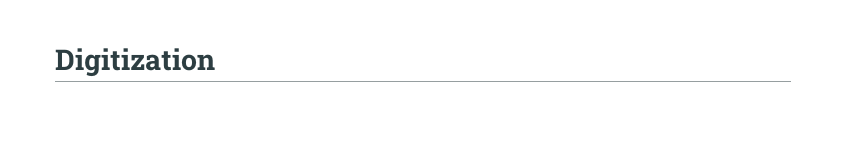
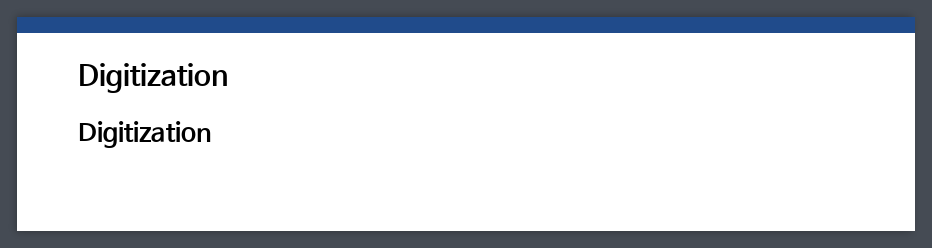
[55,48,215,77] Digitization -> [78,63,228,93] [78,121,211,148] Digitization // Digitization

